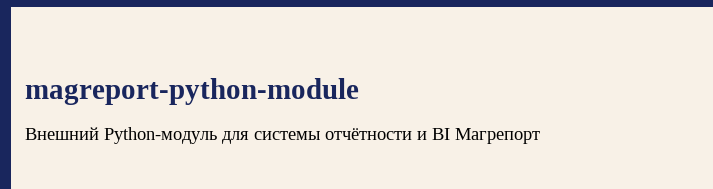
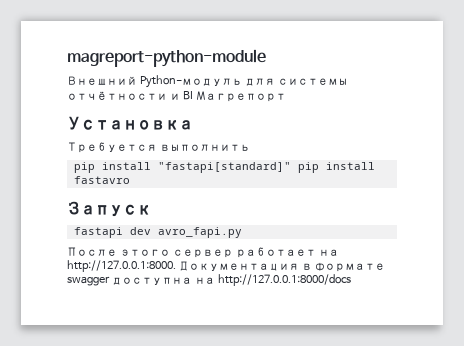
(540, 136) none -> [67,116,193,130] [67,142,250,153] [73,162,375,173] [73,176,130,184] [67,201,151,217] [73,227,242,238] [67,247,339,258] [67,260,385,272] [67,274,351,286] // Установка // Требуется выполнить // pip install "fastapi[standard]" pip install fastavro // Запуск // fastapi dev avro_fapi.py // После этого сервер работает на http://127.0.0.1:8000. Документация в формате swagger доступна на http://127.0.0.1:8000/docs

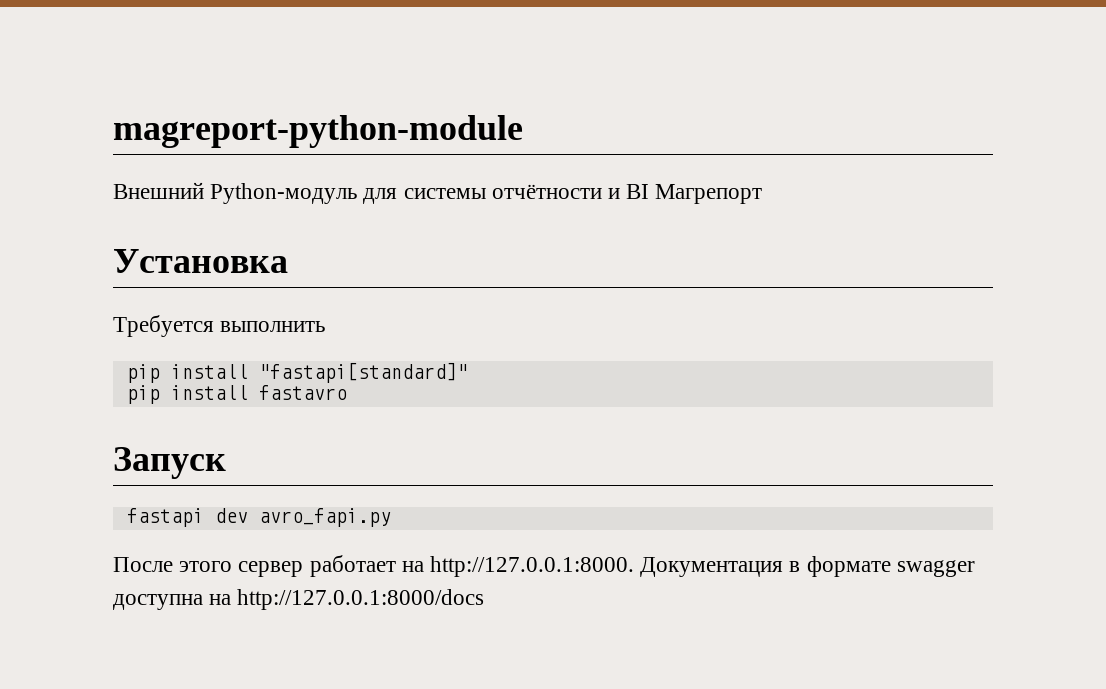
(291, 167) none -> (468, 372) //

